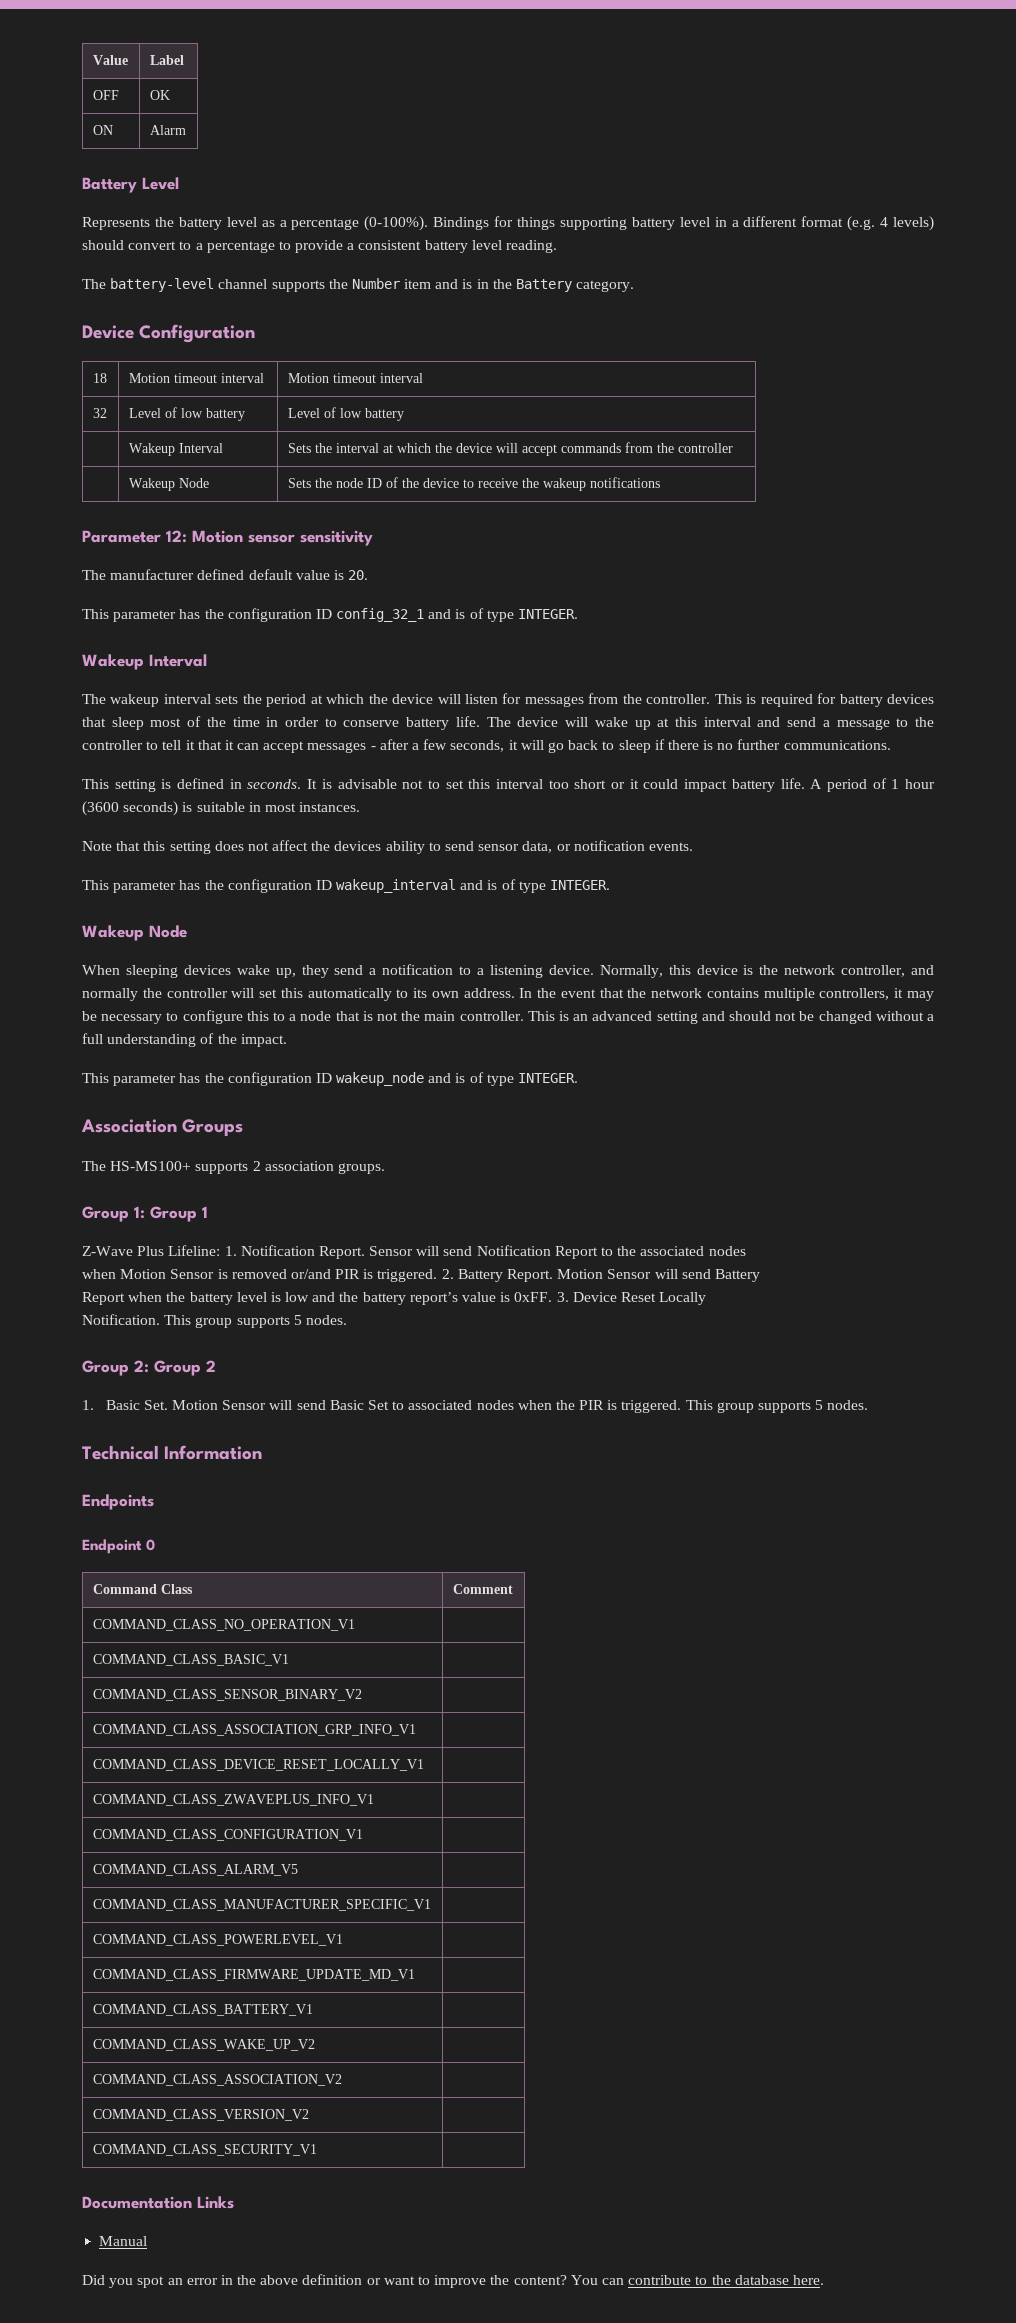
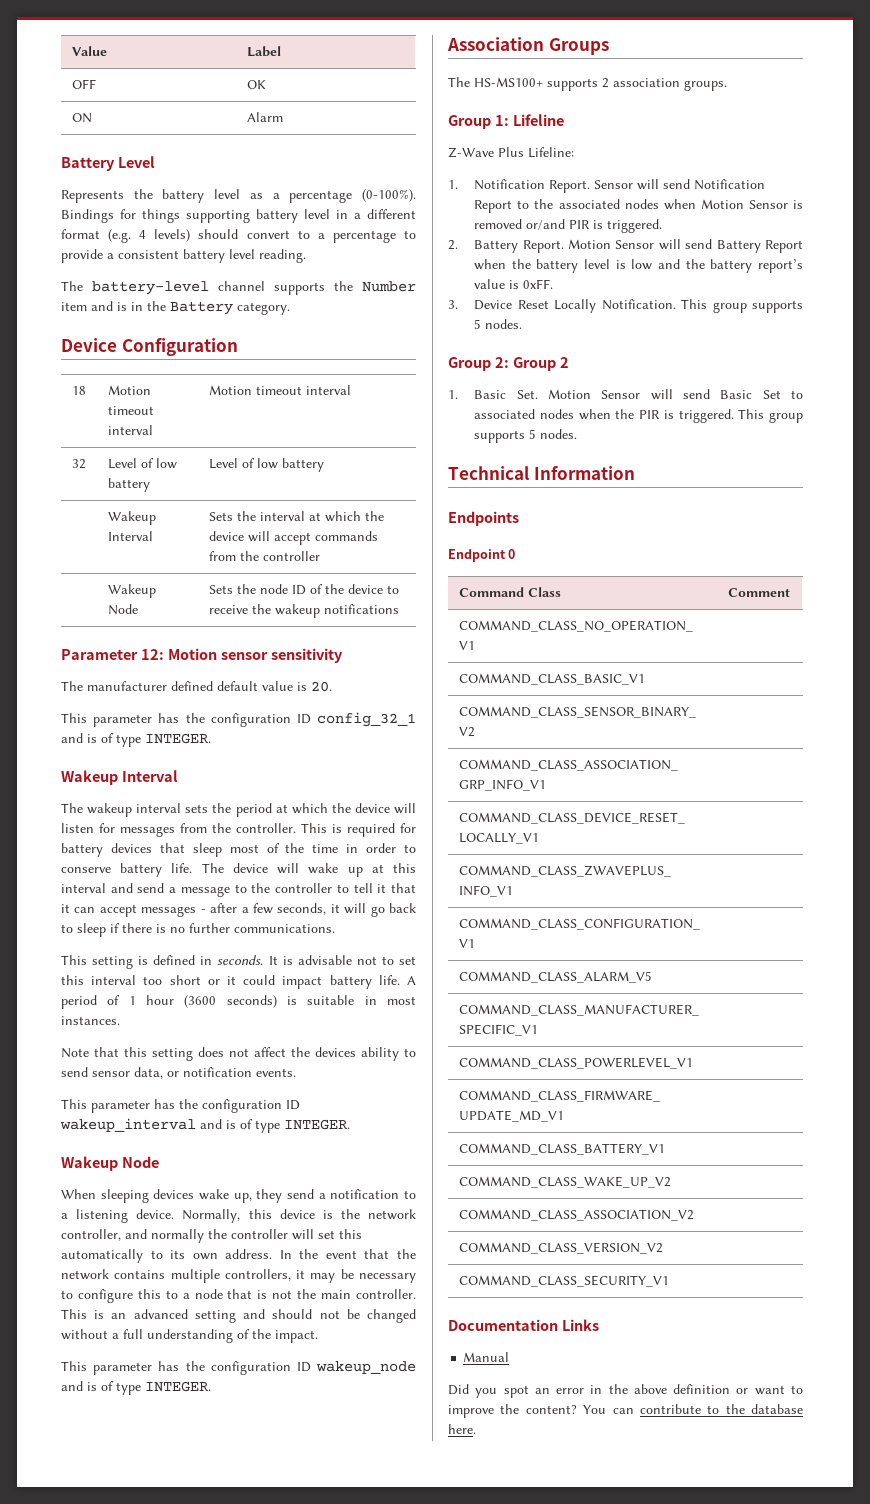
[150,1206,208,1222] Group 1 -> [512,114,564,126] Lifeline
(221, 1250) none -> (574, 152) //
(746, 1251) // -> (659, 204) none
(438, 1275) none -> (663, 226) //
(760, 1275) // -> (761, 246) none
(553, 1297) none -> (554, 284) //
(707, 1298) // -> (597, 306) none

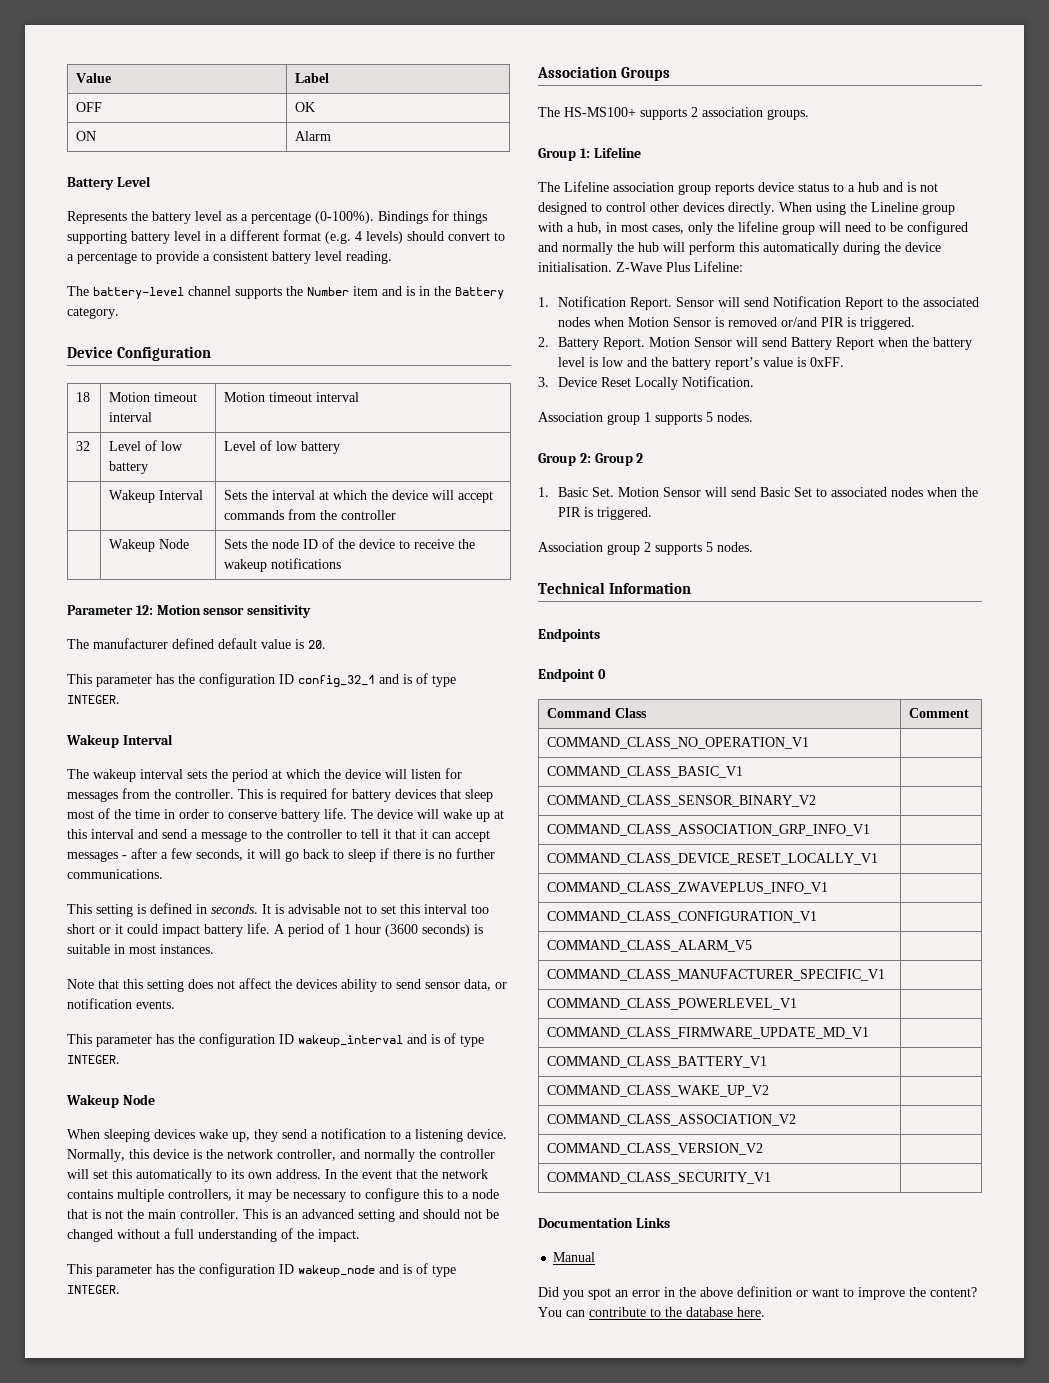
(564, 120) none -> [538,181,938,195] [538,202,955,215] [538,221,968,235] [538,241,941,255] [538,262,612,272] The Lifeline association group reports device status to a hub and is not designed to control other devices directly. When using the Lineline group with a hub, in most cases, only the lifeline group will need to be configured and normally the hub will perform this automatically during the device initialisation.
[681,299,747,313] This group -> [538,412,651,425] // Association group 1
[738,409,803,423] This group -> [538,542,651,555] // Association group 2

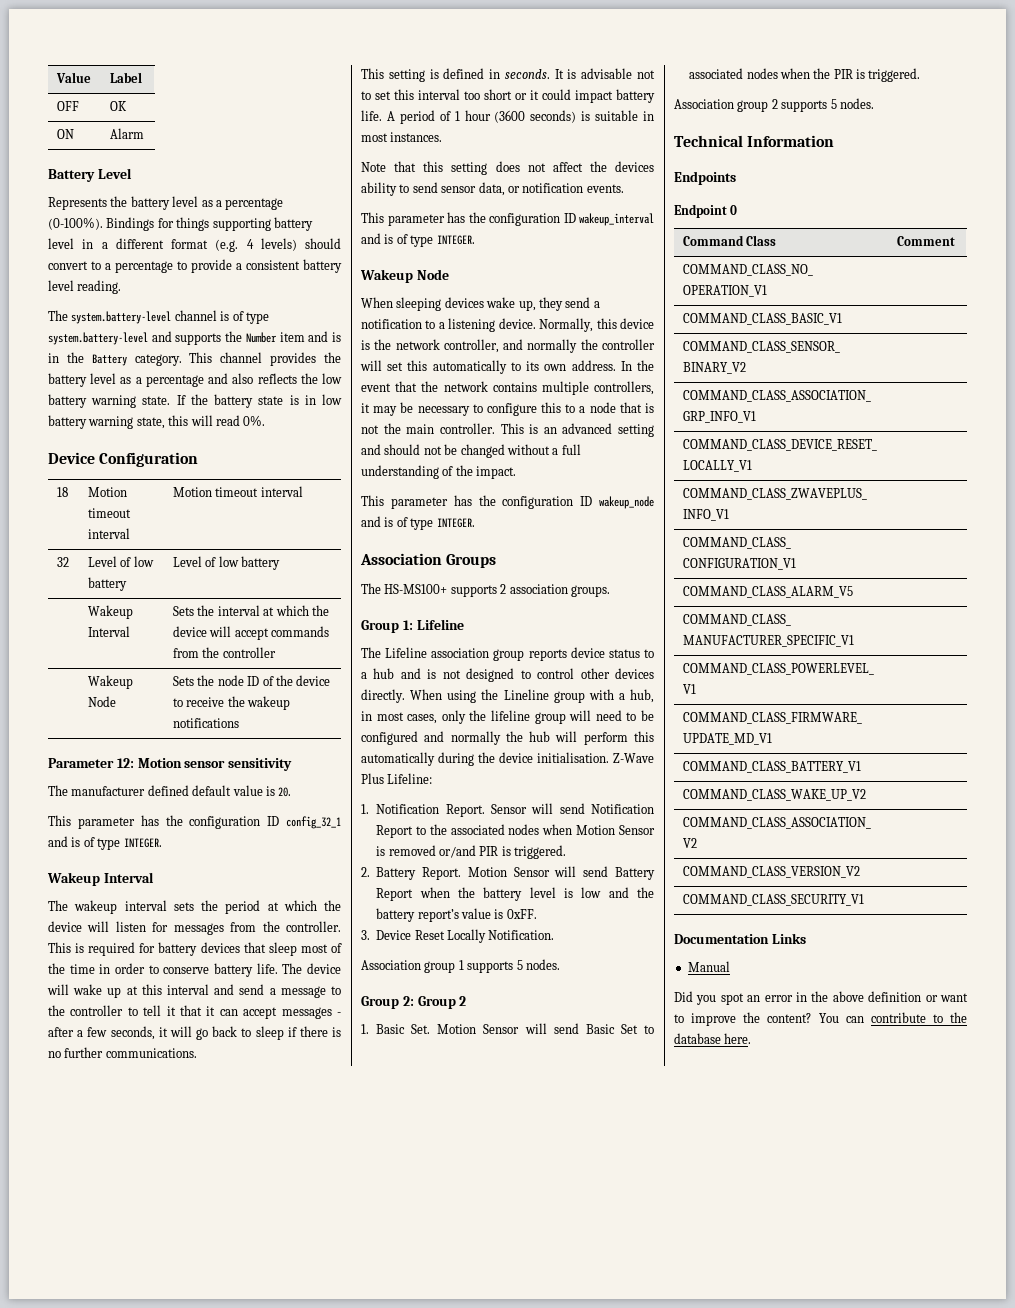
[93,286,231,299] battery-level channel -> [71,310,269,324] [48,331,172,345] system.battery-level channel is of type system.battery-level and
(119, 313) none -> [189,352,341,366] [48,373,343,387] [48,394,343,408] [48,415,266,429] This channel provides the battery level as a percentage and also reflects the low battery warning state. If the battery state is in low battery warning state, this will read 0%.

